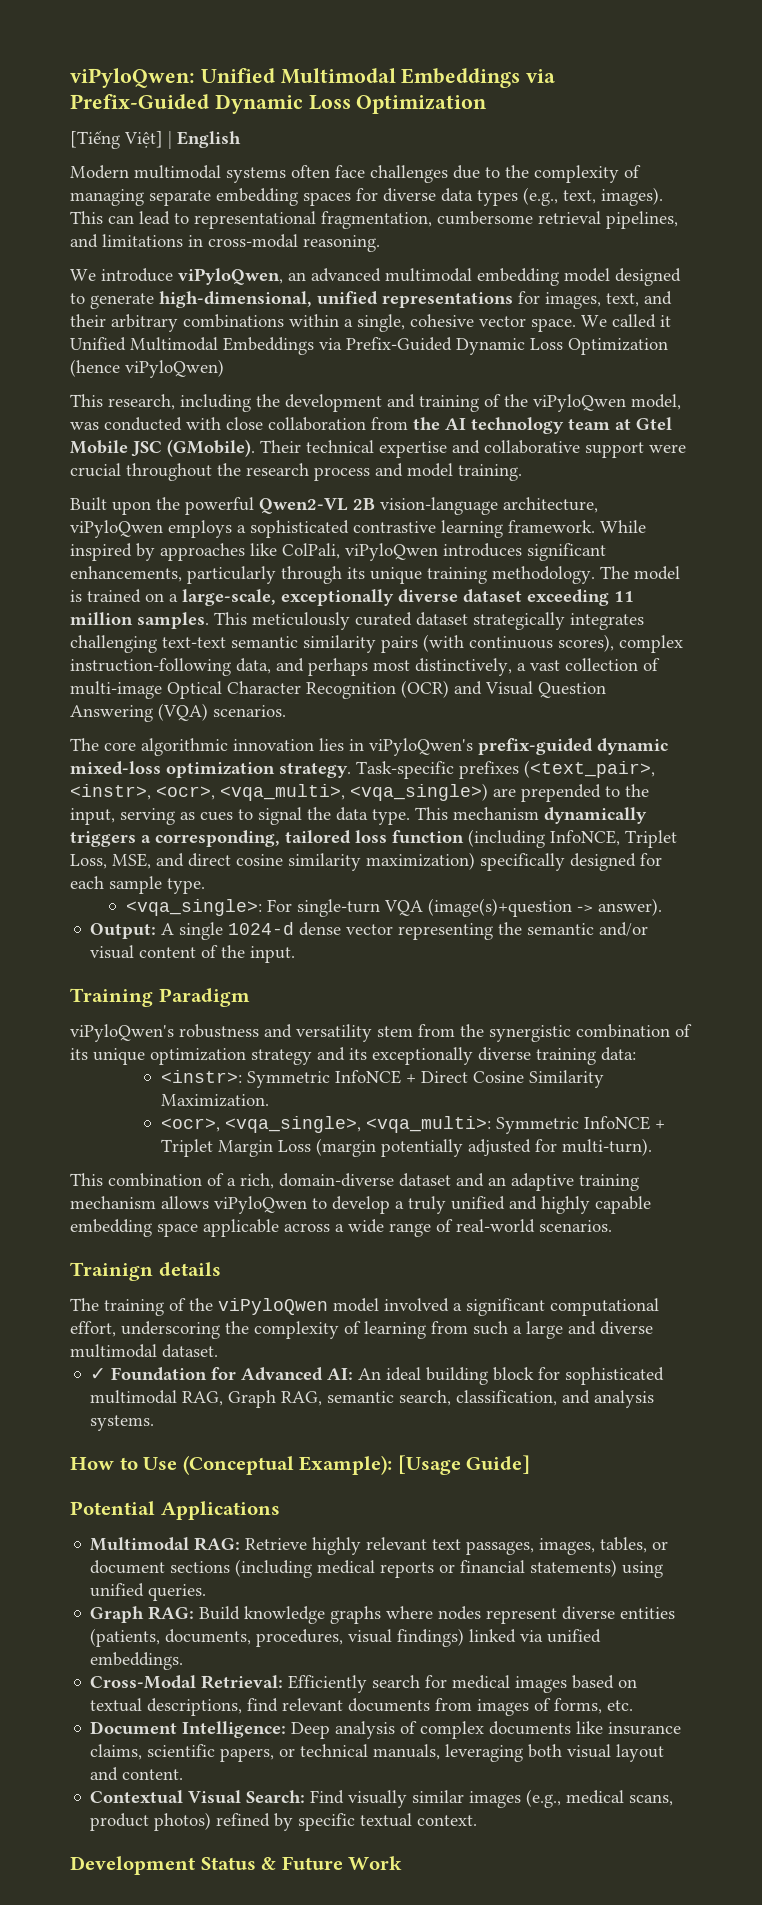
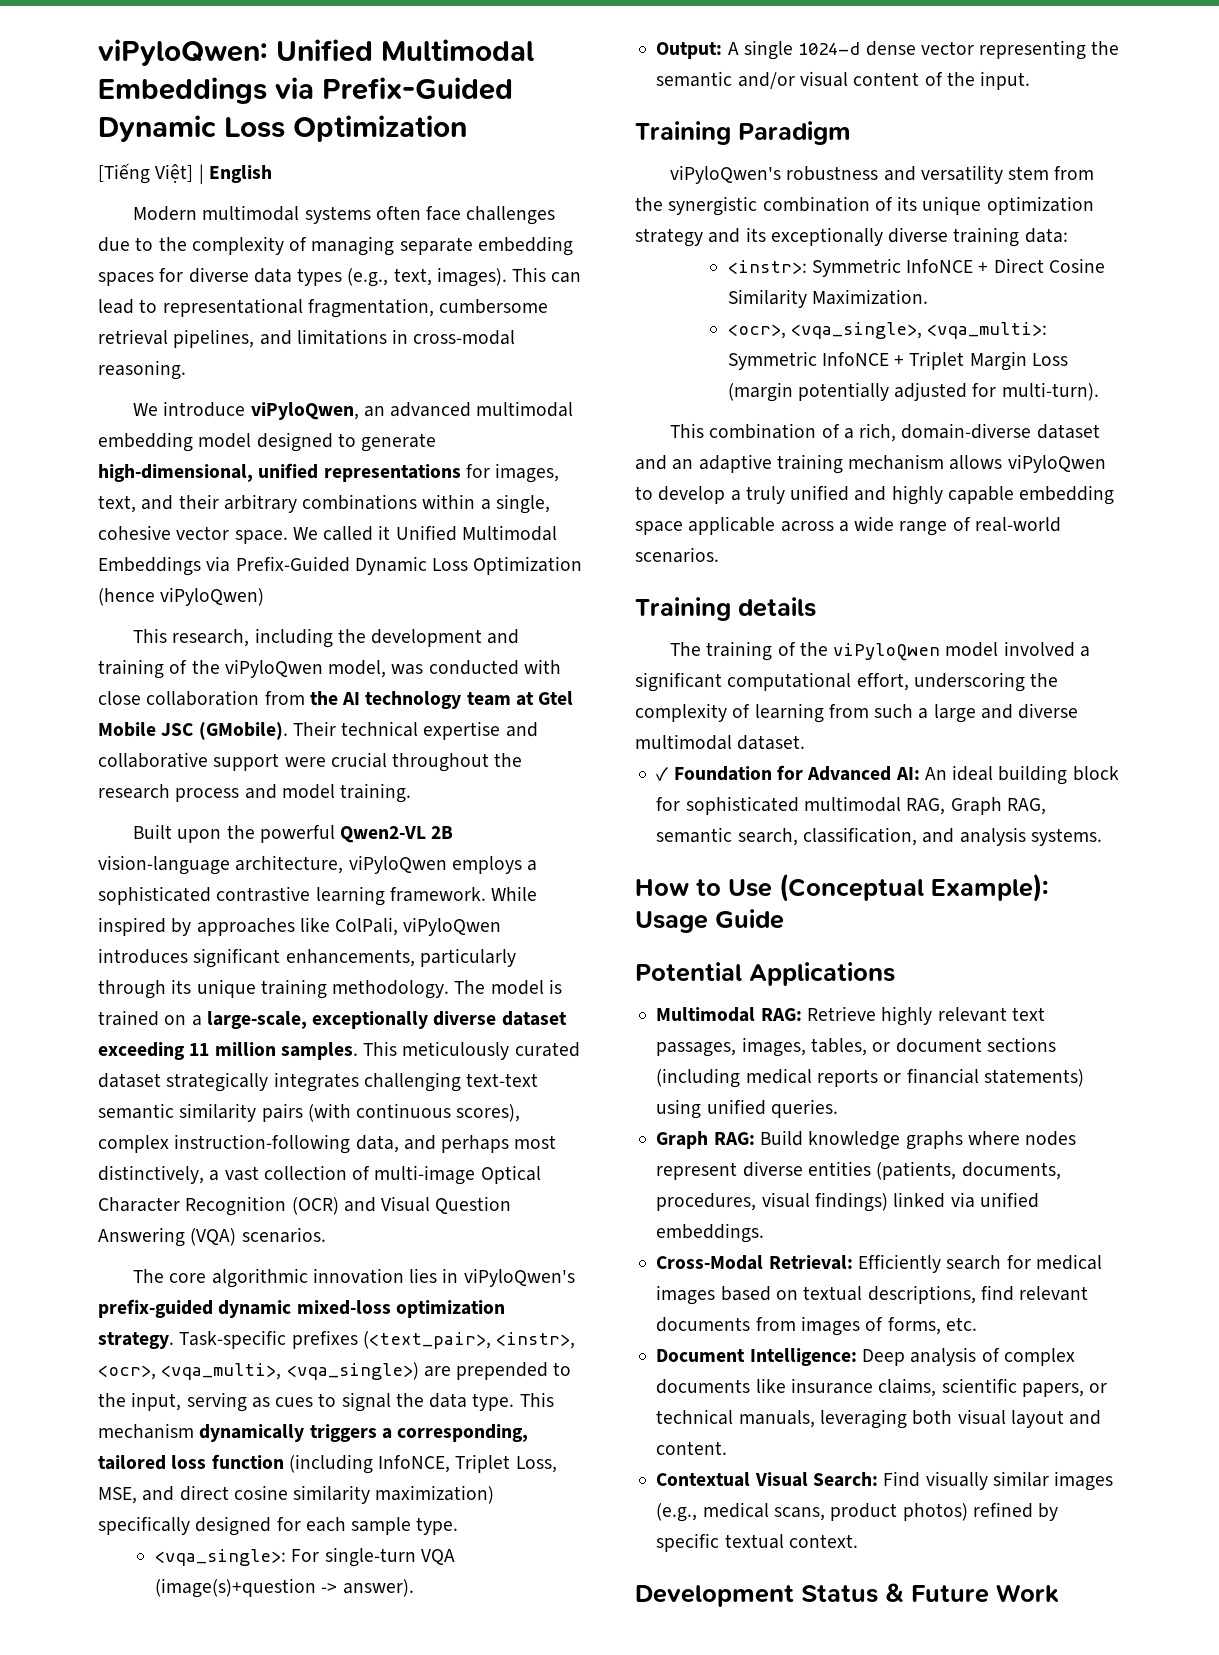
[70,1262,153,1281] Trainign -> [635,597,731,621] Training
[397,1455,531,1475] [Usage Guide] -> [635,909,784,933] Usage Guide

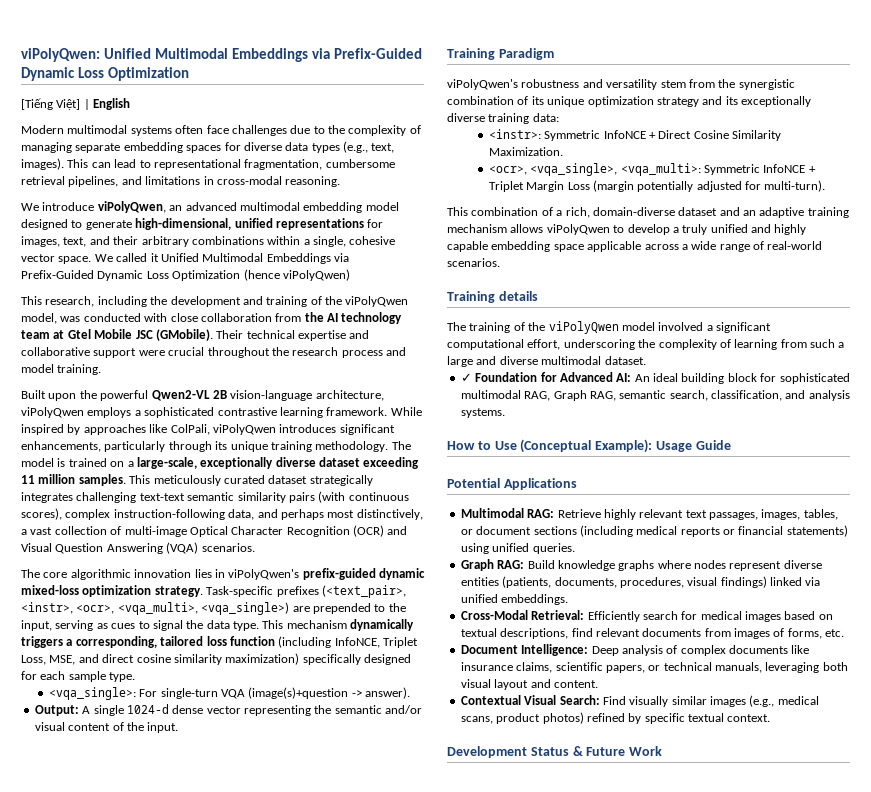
[98,39,268,66] viPyloQwen: -> [21,48,100,62] viPolyQwen:
[250,402,359,420] viPyloQwen, -> [97,201,166,213] viPolyQwen,
[160,587,265,606] viPyloQwen) -> [282,269,350,281] viPolyQwen)
[224,659,323,678] viPyloQwen -> [345,296,409,307] viPolyQwen
[348,855,447,874] viPyloQwen -> [21,407,84,418] viPolyQwen
[403,917,502,936] viPyloQwen -> [212,424,276,435] viPolyQwen
[463,1268,575,1287] viPyloQwen's -> [228,569,300,580] viPolyQwen's
[670,165,782,184] viPyloQwen's -> [447,79,518,90] viPolyQwen's
[1007,454,1106,473] viPyloQwen -> [546,224,610,235] viPolyQwen
[833,643,941,661] viPyloQwen -> [548,321,619,334] viPolyQwen

